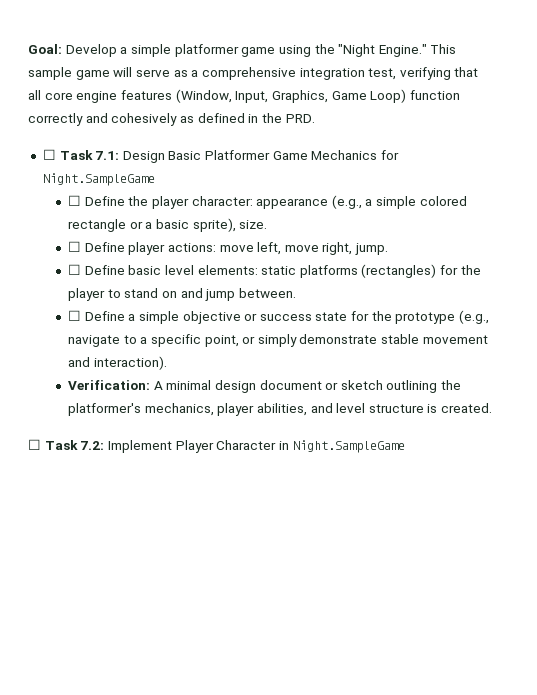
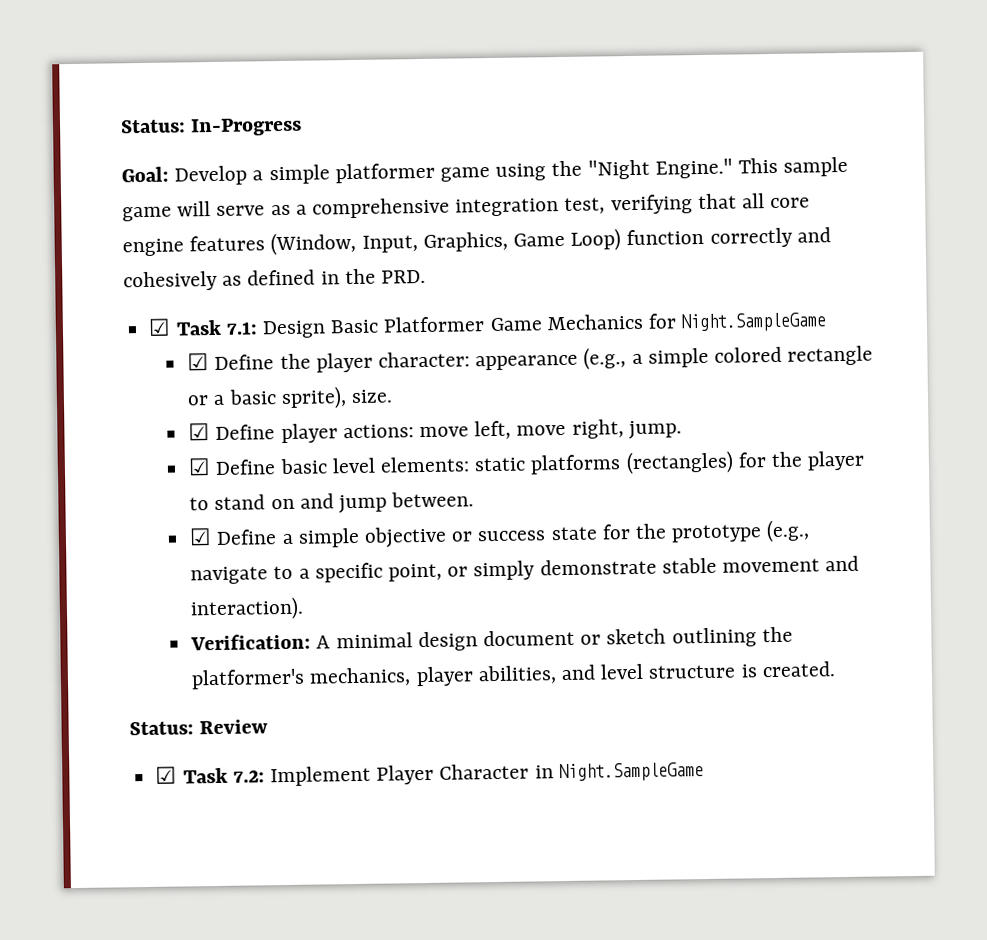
(28, 49) none -> [120,117,303,137] Status: In-Progress //
[42,149,56,160] ☐ -> [148,318,172,336] ☑
[67,195,81,206] ☐ -> [187,353,210,371] ☑
[67,241,81,252] ☐ -> [188,423,211,441] ☑
[67,264,81,275] ☐ -> [188,458,212,476] ☑
[67,310,81,321] ☐ -> [189,528,213,546] ☑
[28,439,41,450] ☐ -> [129,719,269,736] [155,766,178,784] Status: Review // ☑

